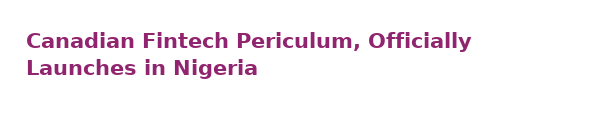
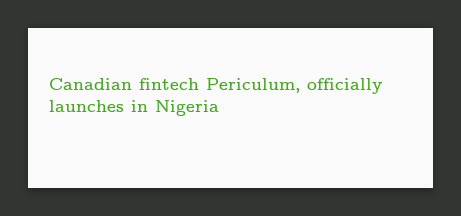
[142,32,472,52] [26,59,137,75] Fintech Periculum, Officially Launches -> [139,78,382,94] [49,100,124,112] fintech Periculum, officially launches

